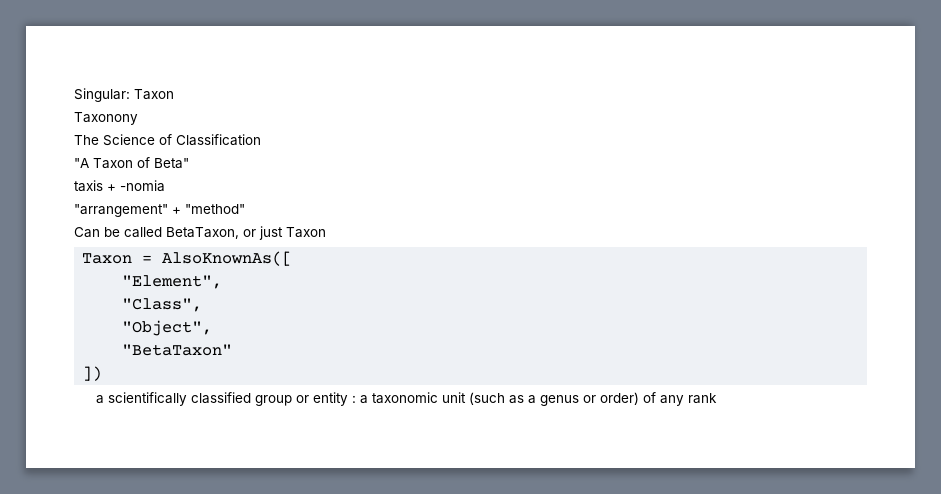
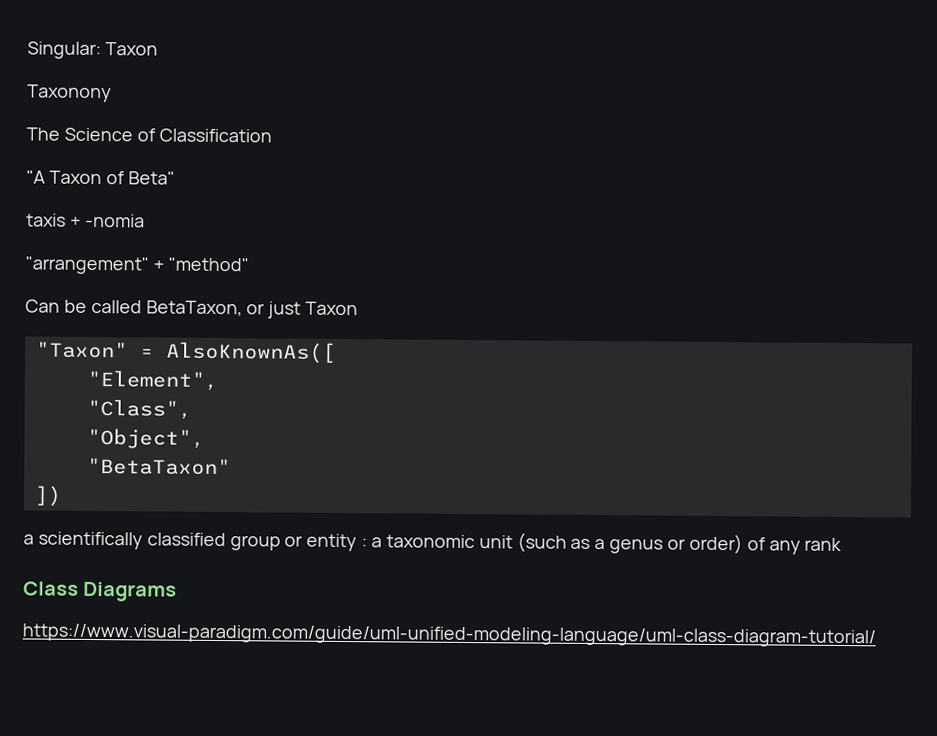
[82,253,133,264] Taxon -> [35,341,128,359] "Taxon"
(718, 398) none -> [23,581,178,602] [22,623,876,648] // Class Diagrams // https://www.visual-paradigm.com/guide/uml-unified-modeling-language/uml-class-diagram-tutorial/

